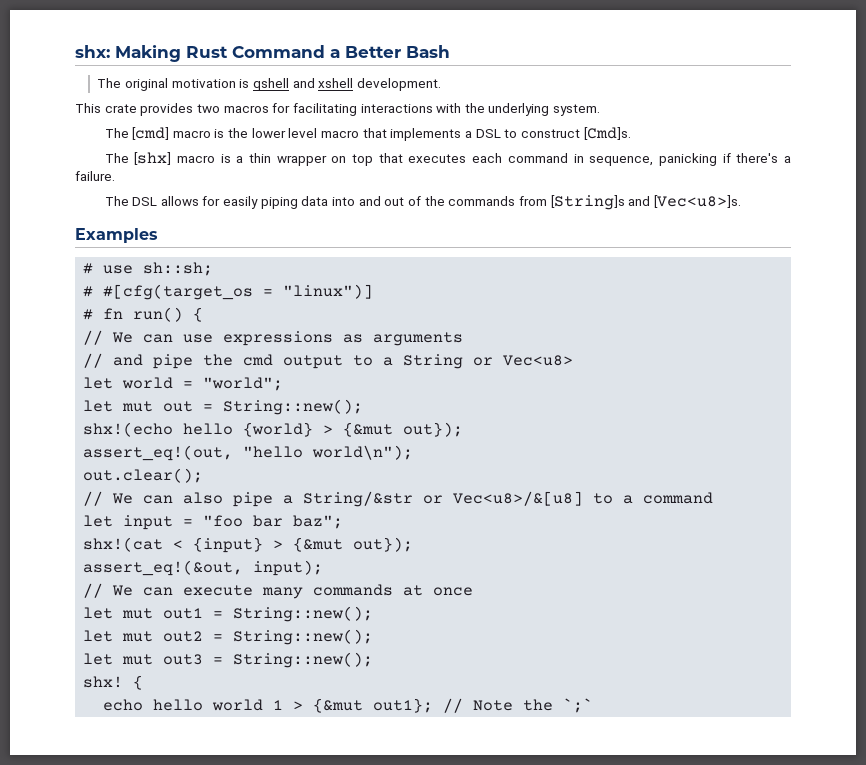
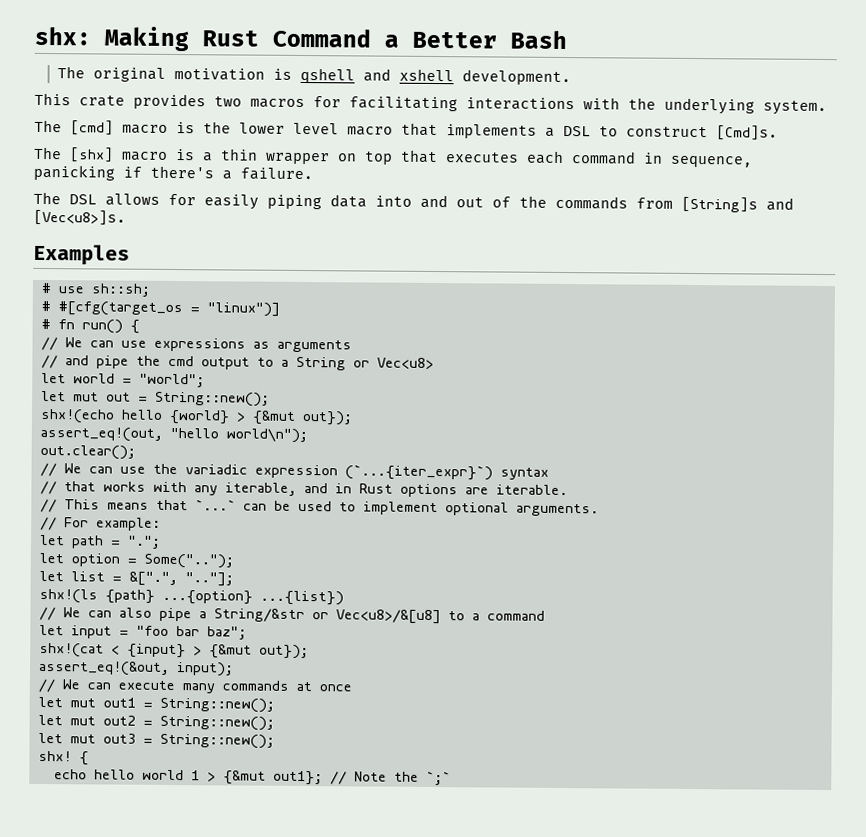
(204, 475) none -> [39,462,549,481] [39,480,568,498] [39,498,599,517] [39,516,161,531] [39,534,161,549] [38,552,234,569] [38,570,234,587] [38,588,344,606] // // We can use the variadic expression (`...{iter_expr}`) syntax // // that works with any iterable, and in Rust options are iterable. // // This means that `...` can be used to implement optional arguments. // // For example: // let path = "."; // let option = Some(".."); // let list = &[".", ".."]; // shx!(ls {path} ...{option} ...{list})

